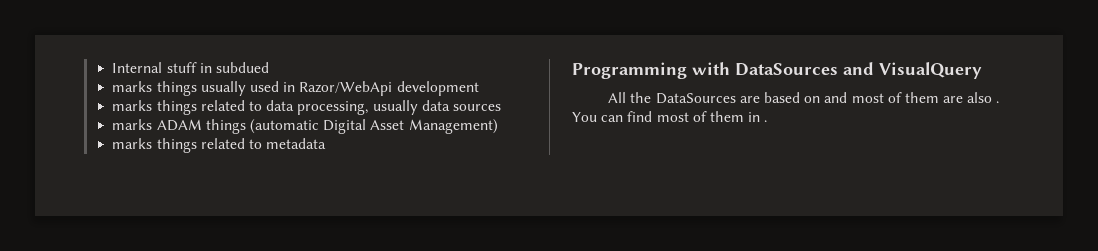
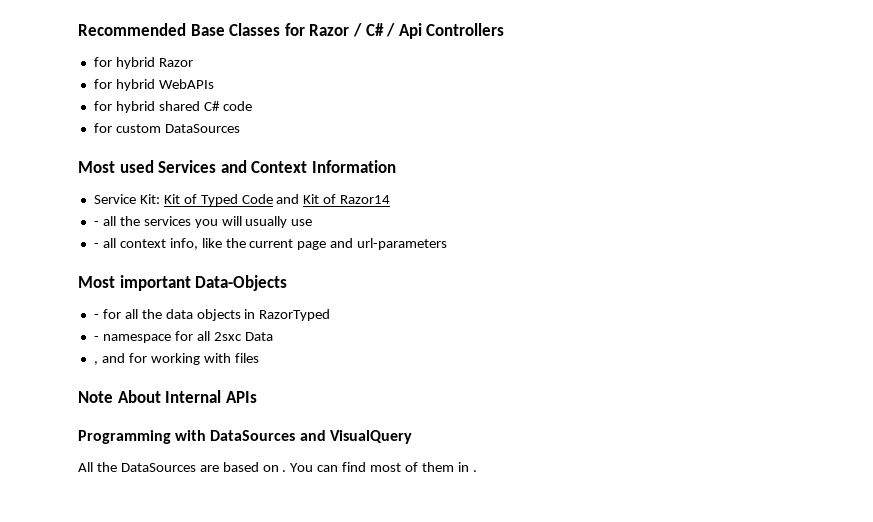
[112,62,269,73] [112,81,479,96] [112,100,501,115] [112,119,498,134] [112,138,327,153] Internal stuff in subdued // marks things usually used in Razor/WebApi development // marks things related to data processing, usually data sources // marks ADAM things (automatic Digital Asset Management) // marks things related to metadata -> [78,23,505,39] [93,57,193,69] [93,79,214,91] [93,101,252,113] [93,123,240,133] [78,160,396,173] [93,194,391,206] [93,216,313,228] [93,238,448,250] [78,275,288,291] [93,309,331,321] [93,331,273,343] [93,353,259,365] [78,390,257,403] Recommended Base Classes for Razor / C# / Api Controllers // for hybrid Razor // for hybrid WebAPIs // for hybrid shared C# code // for custom DataSources // Most used Services and Context Information // Service Kit: Kit of Typed Code and Kit of Razor14 // - all the services you will usually use // - all context info, like the current page and url-parameters // Most important Data-Objects // - for all the data objects in RazorTyped // - namespace for all 2sxc Data // , and for working with files // Note About Internal APIs
[824,92,993,103] and most of them are also -> (279, 468) none

